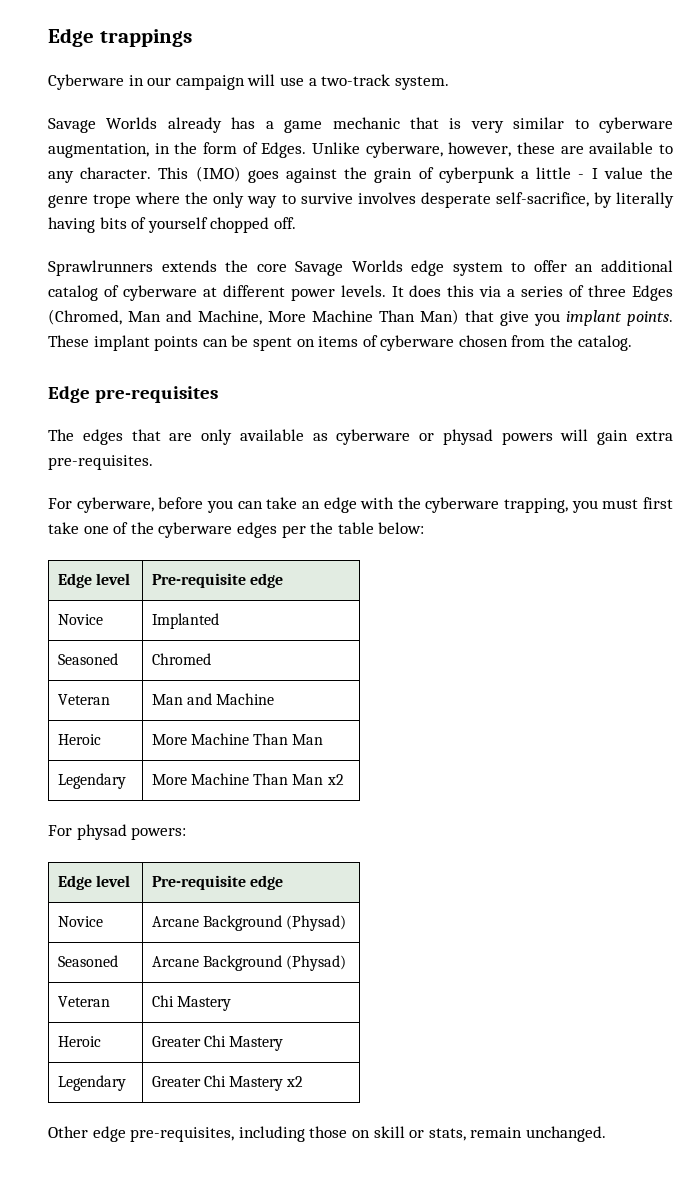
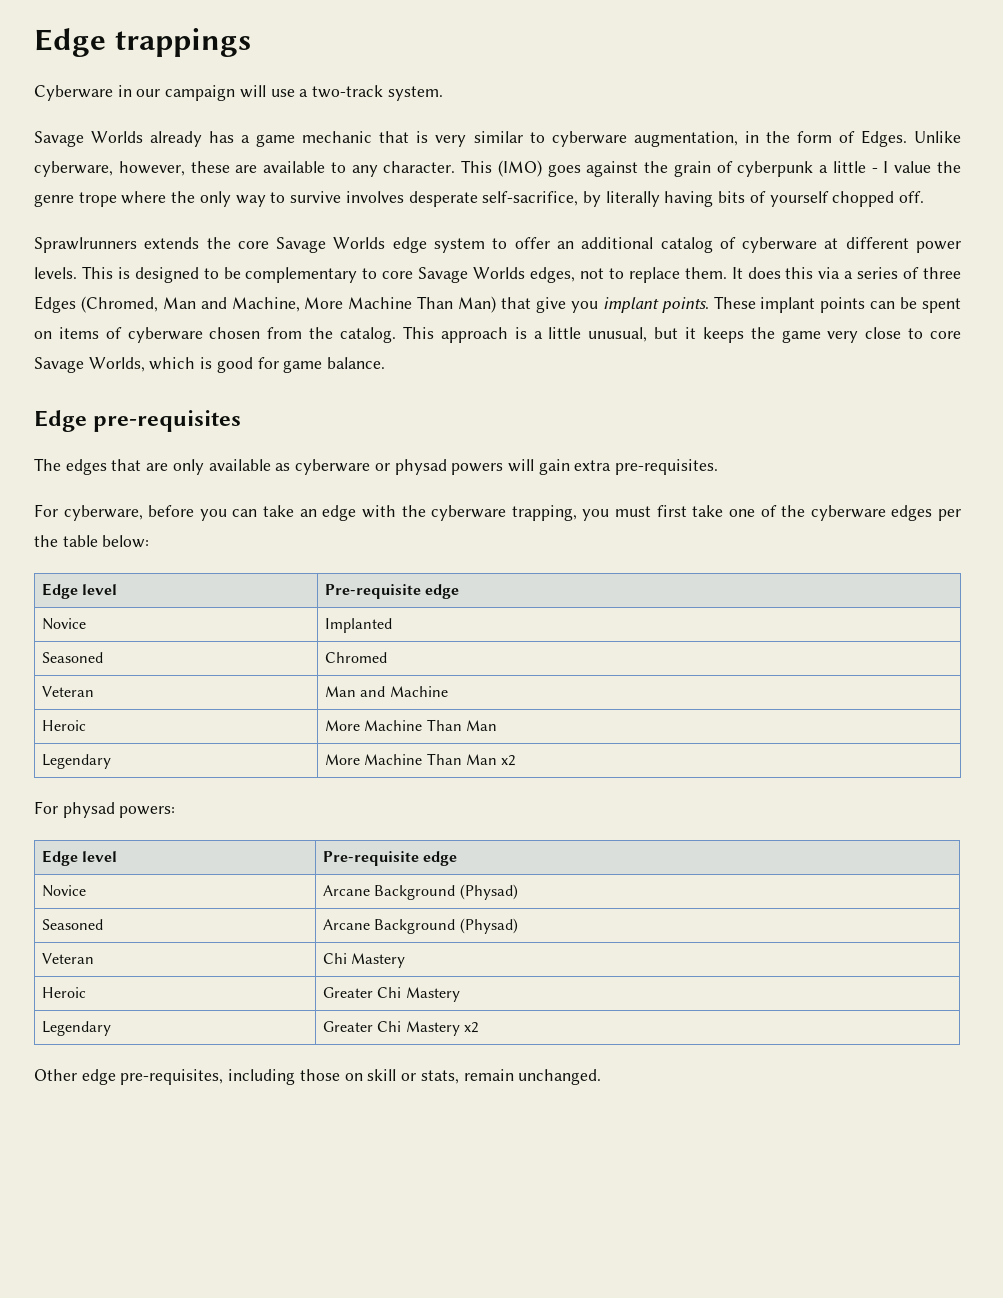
(386, 291) none -> [81,266,727,283] This is designed to be complementary to core Savage Worlds edges, not to replace them.
(632, 343) none -> [402,326,962,343] [34,357,386,373] This approach is a little unusual, but it keeps the game very close to core Savage Worlds, which is good for game balance.

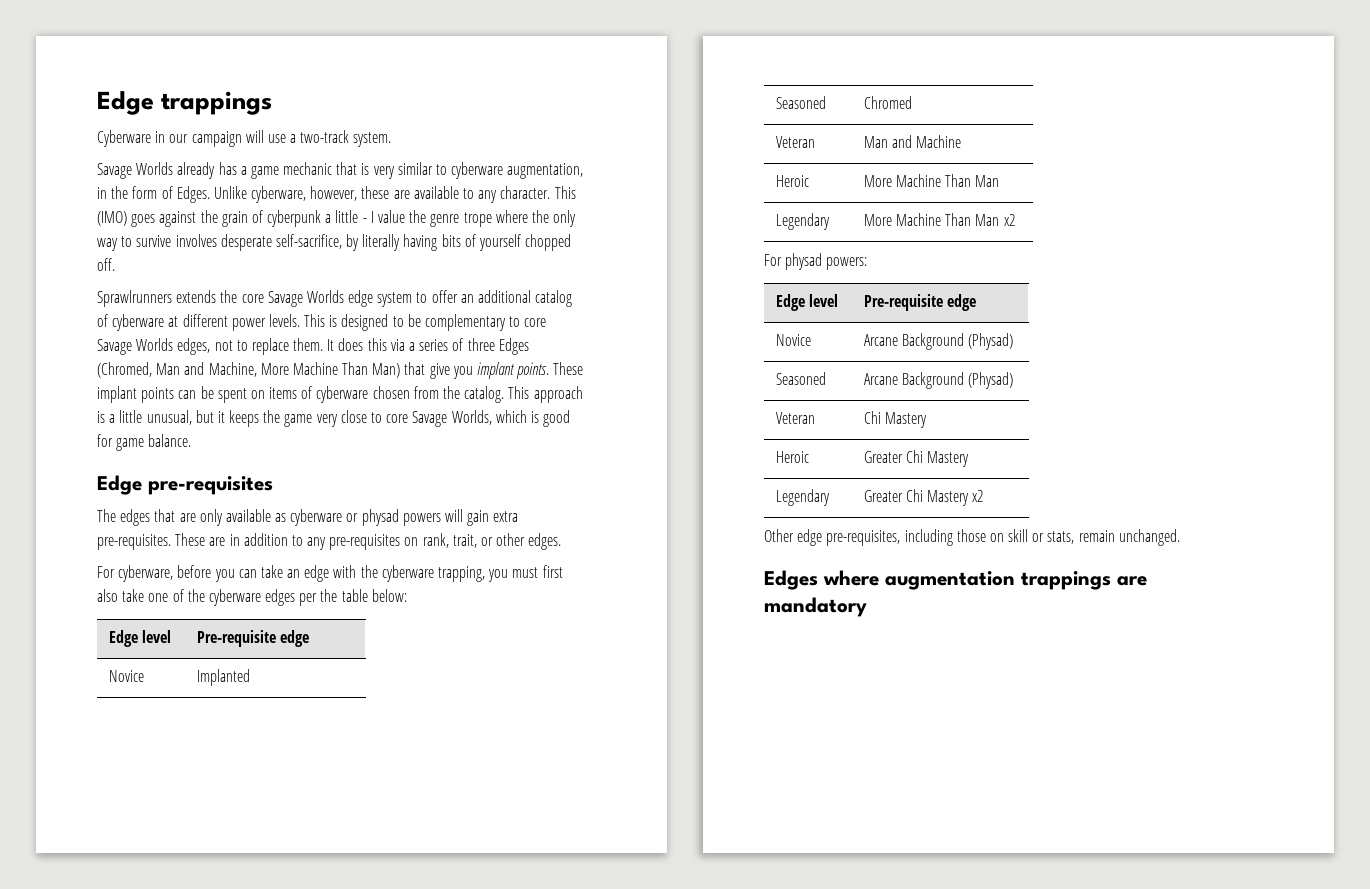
(719, 467) none -> [175,533,562,550] These are in addition to any pre-requisites on rank, trait, or other edges.
(687, 511) none -> [97,589,118,602] also
(602, 1077) none -> [764,570,1147,590] [764,597,867,617] // Edges where augmentation trappings are mandatory

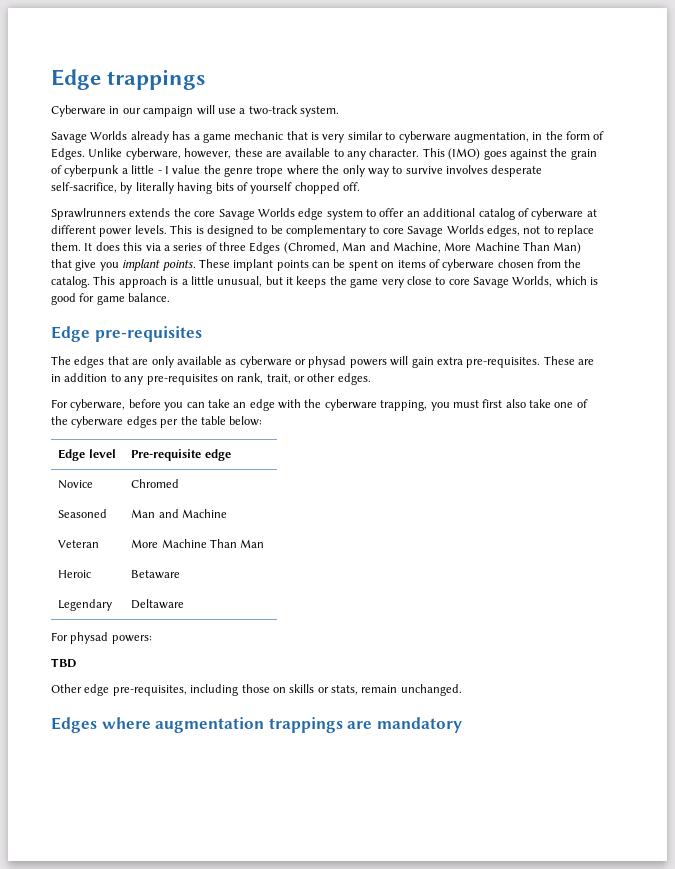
[196,669,250,686] [775,96,826,109] [863,96,912,109] [775,136,815,148] Implanted // Seasoned | Chromed // Veteran -> [131,479,180,488] [58,509,108,518] Chromed // Seasoned
[775,175,809,187] [863,174,1000,187] [775,213,830,230] [863,213,1015,226] [764,253,868,270] [775,294,839,311] [863,294,977,311] [775,334,811,346] [863,333,1014,350] [775,372,826,385] [863,372,1014,389] [775,412,815,424] [863,411,928,428] [775,451,809,463] [863,450,970,467] [775,489,830,506] [863,489,984,506] Heroic | More Machine Than Man // Legendary | More Machine Than Man x2 // For physad powers: // Edge level | Pre-requisite edge // Novice | Arcane Background (Physad) // Seasoned | Arcane Background (Physad) // Veteran | Chi Mastery // Heroic | Greater Chi Mastery // Legendary | Greater Chi Mastery x2 -> [58,540,100,548] [131,539,265,548] [58,570,92,578] [131,570,181,579] [58,599,113,611] [131,599,185,609] [51,632,152,644] [51,658,77,668] Veteran | More Machine Than Man // Heroic | Betaware // Legendary | Deltaware // For physad powers: // TBD
[1008,529,1029,542] skill -> [289,684,315,693] skills

